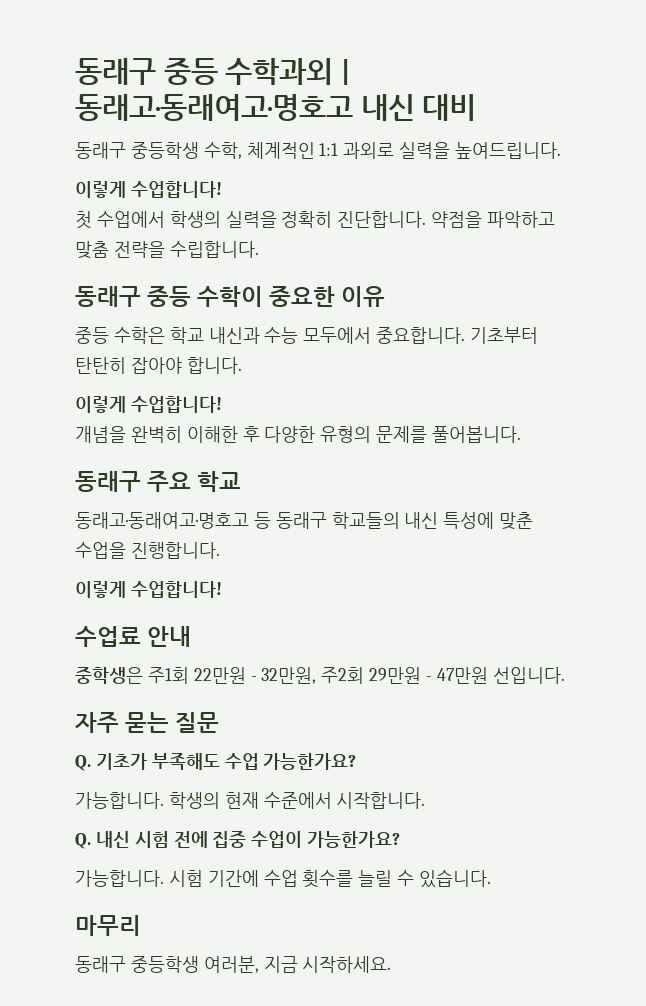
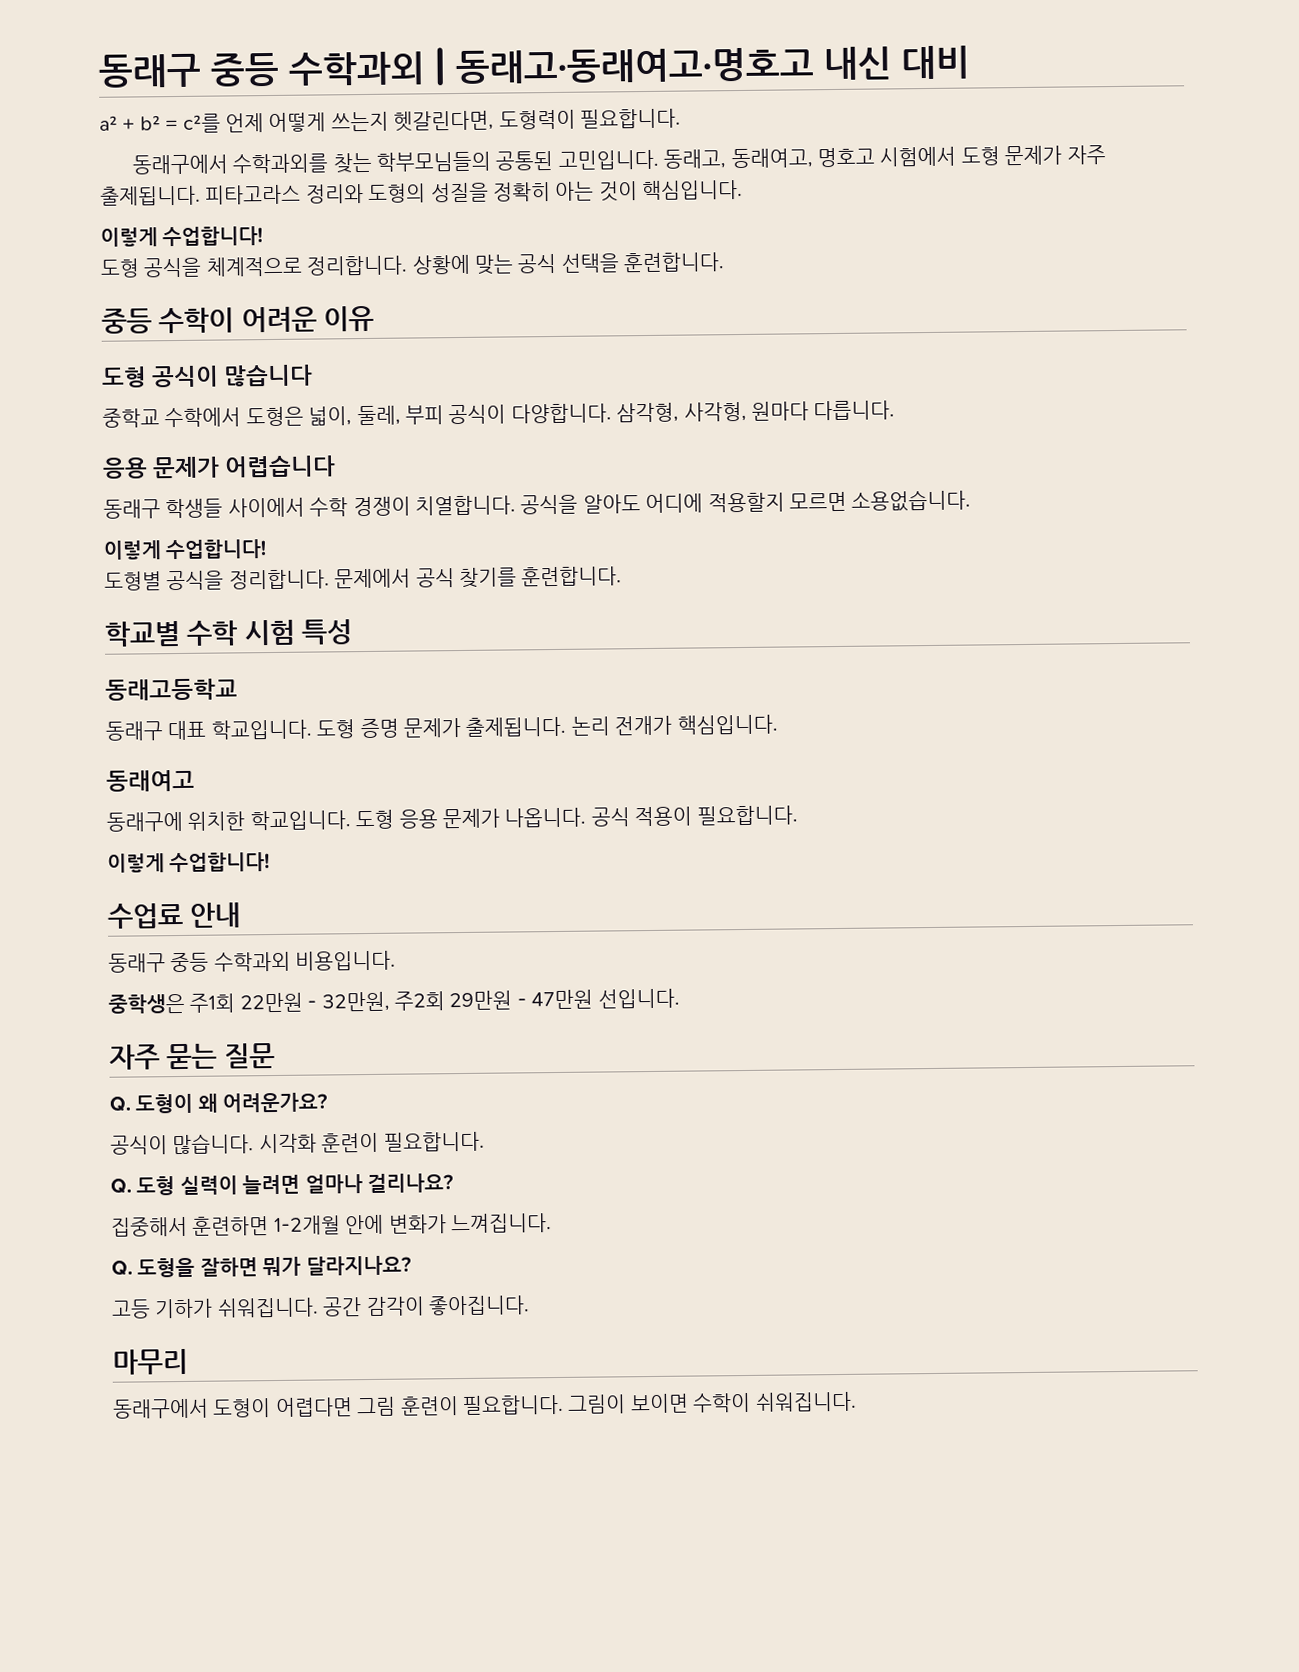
[75,142,562,159] [75,181,222,198] [75,211,556,229] [75,241,259,259] [75,286,386,307] [75,327,539,344] [75,357,242,374] [75,396,222,413] [75,426,522,443] [75,471,242,492] [75,512,534,530] [75,542,220,559] 동래구 중등학생 수학, 체계적인 1:1 과외로 실력을 높여드립니다. // 이렇게 수업합니다! // 첫 수업에서 학생의 실력을 정확히 진단합니다. 약점을 파악하고 맞춤 전략을 수립합니다. // 동래구 중등 수학이 중요한 이유 // 중등 수학은 학교 내신과 수능 모두에서 중요합니다. 기초부터 탄탄히 잡아야 합니다. // 이렇게 수업합니다! // 개념을 완벽히 이해한 후 다양한 유형의 문제를 풀어봅니다. // 동래구 주요 학교 // 동래고·동래여고·명호고 등 동래구 학교들의 내신 특성에 맞춘 수업을 진행합니다. -> [99,108,681,133] [131,145,1106,175] [100,179,744,206] [100,226,264,247] [100,252,725,278] [101,305,374,334] [101,364,314,388] [102,400,896,428] [102,455,337,479] [103,489,972,519] [103,539,268,560] [104,566,623,591] [104,619,352,647] [105,678,238,701] [105,714,778,741] [106,769,195,792] [106,805,798,832] a² + b² = c²를 언제 어떻게 쓰는지 헷갈린다면, 도형력이 필요합니다. // 동래구에서 수학과외를 찾는 학부모님들의 공통된 고민입니다. 동래고, 동래여고, 명호고 시험에서 도형 문제가 자주 출제됩니다. 피타고라스 정리와 도형의 성질을 정확히 아는 것이 핵심입니다. // 이렇게 수업합니다! // 도형 공식을 체계적으로 정리합니다. 상황에 맞는 공식 선택을 훈련합니다. // 중등 수학이 어려운 이유 // 도형 공식이 많습니다 // 중학교 수학에서 도형은 넓이, 둘레, 부피 공식이 다양합니다. 삼각형, 사각형, 원마다 다릅니다. // 응용 문제가 어렵습니다 // 동래구 학생들 사이에서 수학 경쟁이 치열합니다. 공식을 알아도 어디에 적용할지 모르면 소용없습니다. // 이렇게 수업합니다! // 도형별 공식을 정리합니다. 문제에서 공식 찾기를 훈련합니다. // 학교별 수학 시험 특성 // 동래고등학교 // 동래구 대표 학교입니다. 도형 증명 문제가 출제됩니다. 논리 전개가 핵심입니다. // 동래여고 // 동래구에 위치한 학교입니다. 도형 응용 문제가 나옵니다. 공식 적용이 필요합니다.
(192, 636) none -> [108,950,397,973] // 동래구 중등 수학과외 비용입니다.
[95,753,357,770] [75,792,426,809] [75,831,401,849] [75,869,492,888] [75,915,141,936] [75,956,392,973] 기초가 부족해도 수업 가능한가요? // 가능합니다. 학생의 현재 수준에서 시작합니다. // Q. 내신 시험 전에 집중 수업이 가능한가요? // 가능합니다. 시험 기간에 수업 횟수를 늘릴 수 있습니다. // 마무리 // 동래구 중등학생 여러분, 지금 시작하세요. -> [135,1092,329,1114] [110,1131,485,1155] [110,1173,454,1196] [111,1213,552,1237] [111,1255,412,1278] [111,1295,530,1319] [112,1348,188,1375] [112,1391,857,1419] 도형이 왜 어려운가요? // 공식이 많습니다. 시각화 훈련이 필요합니다. // Q. 도형 실력이 늘려면 얼마나 걸리나요? // 집중해서 훈련하면 1-2개월 안에 변화가 느껴집니다. // Q. 도형을 잘하면 뭐가 달라지나요? // 고등 기하가 쉬워집니다. 공간 감각이 좋아집니다. // 마무리 // 동래구에서 도형이 어렵다면 그림 훈련이 필요합니다. 그림이 보이면 수학이 쉬워집니다.

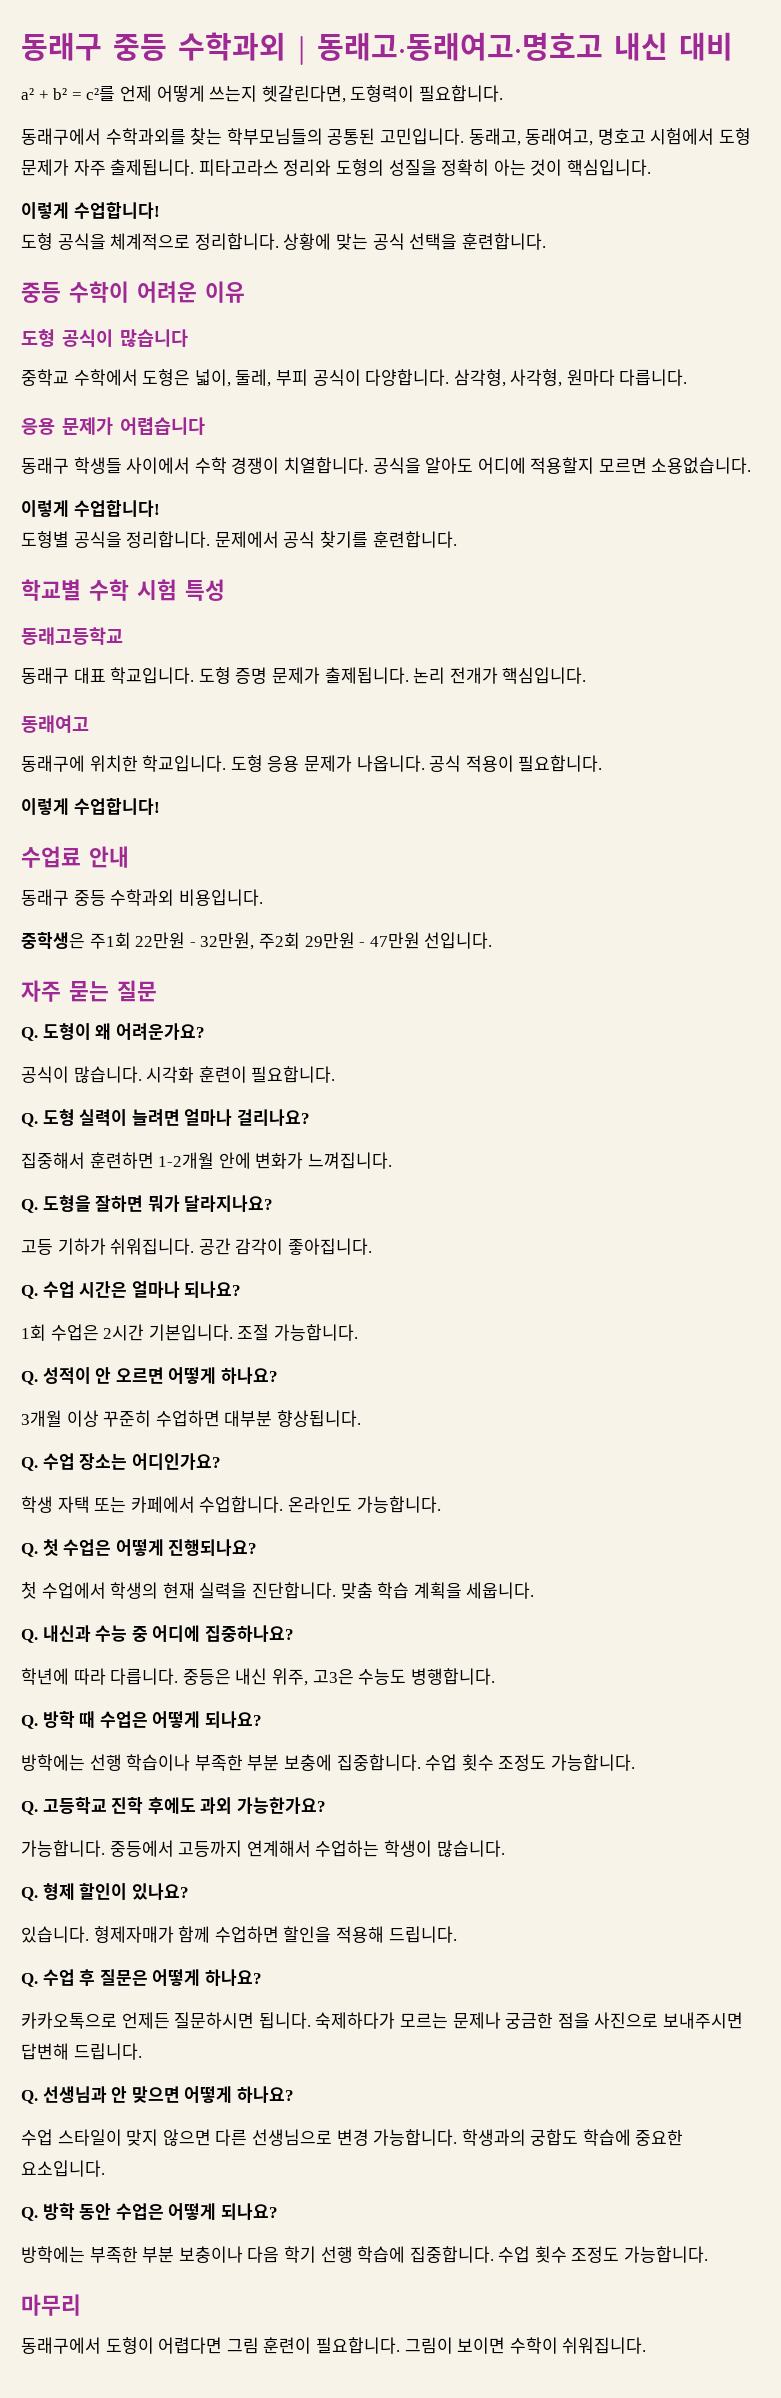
(530, 1305) none -> [21,1280,242,1299] [21,1324,358,1341] [21,1367,278,1385] [21,1410,361,1427] [21,1453,221,1471] [21,1496,441,1513] [21,1539,258,1557] [21,1582,535,1599] [21,1625,294,1643] [21,1668,495,1686] [21,1711,262,1729] [21,1754,635,1771] [21,1797,326,1815] [21,1840,505,1857] [21,1883,189,1901] [21,1926,457,1943] [21,1969,262,1987] [21,2012,743,2029] [21,2043,142,2060] [21,2086,294,2104] [21,2129,684,2146] [21,2160,105,2177] [21,2203,278,2221] [21,2246,709,2263] // Q. 수업 시간은 얼마나 되나요? // 1회 수업은 2시간 기본입니다. 조절 가능합니다. // Q. 성적이 안 오르면 어떻게 하나요? // 3개월 이상 꾸준히 수업하면 대부분 향상됩니다. // Q. 수업 장소는 어디인가요? // 학생 자택 또는 카페에서 수업합니다. 온라인도 가능합니다. // Q. 첫 수업은 어떻게 진행되나요? // 첫 수업에서 학생의 현재 실력을 진단합니다. 맞춤 학습 계획을 세웁니다. // Q. 내신과 수능 중 어디에 집중하나요? // 학년에 따라 다릅니다. 중등은 내신 위주, 고3은 수능도 병행합니다. // Q. 방학 때 수업은 어떻게 되나요? // 방학에는 선행 학습이나 부족한 부분 보충에 집중합니다. 수업 횟수 조정도 가능합니다. // Q. 고등학교 진학 후에도 과외 가능한가요? // 가능합니다. 중등에서 고등까지 연계해서 수업하는 학생이 많습니다. // Q. 형제 할인이 있나요? // 있습니다. 형제자매가 함께 수업하면 할인을 적용해 드립니다. // Q. 수업 후 질문은 어떻게 하나요? // 카카오톡으로 언제든 질문하시면 됩니다. 숙제하다가 모르는 문제나 궁금한 점을 사진으로 보내주시면 답변해 드립니다. // Q. 선생님과 안 맞으면 어떻게 하나요? // 수업 스타일이 맞지 않으면 다른 선생님으로 변경 가능합니다. 학생과의 궁합도 학습에 중요한 요소입니다. // Q. 방학 동안 수업은 어떻게 되나요? // 방학에는 부족한 부분 보충이나 다음 학기 선행 학습에 집중합니다. 수업 횟수 조정도 가능합니다.

